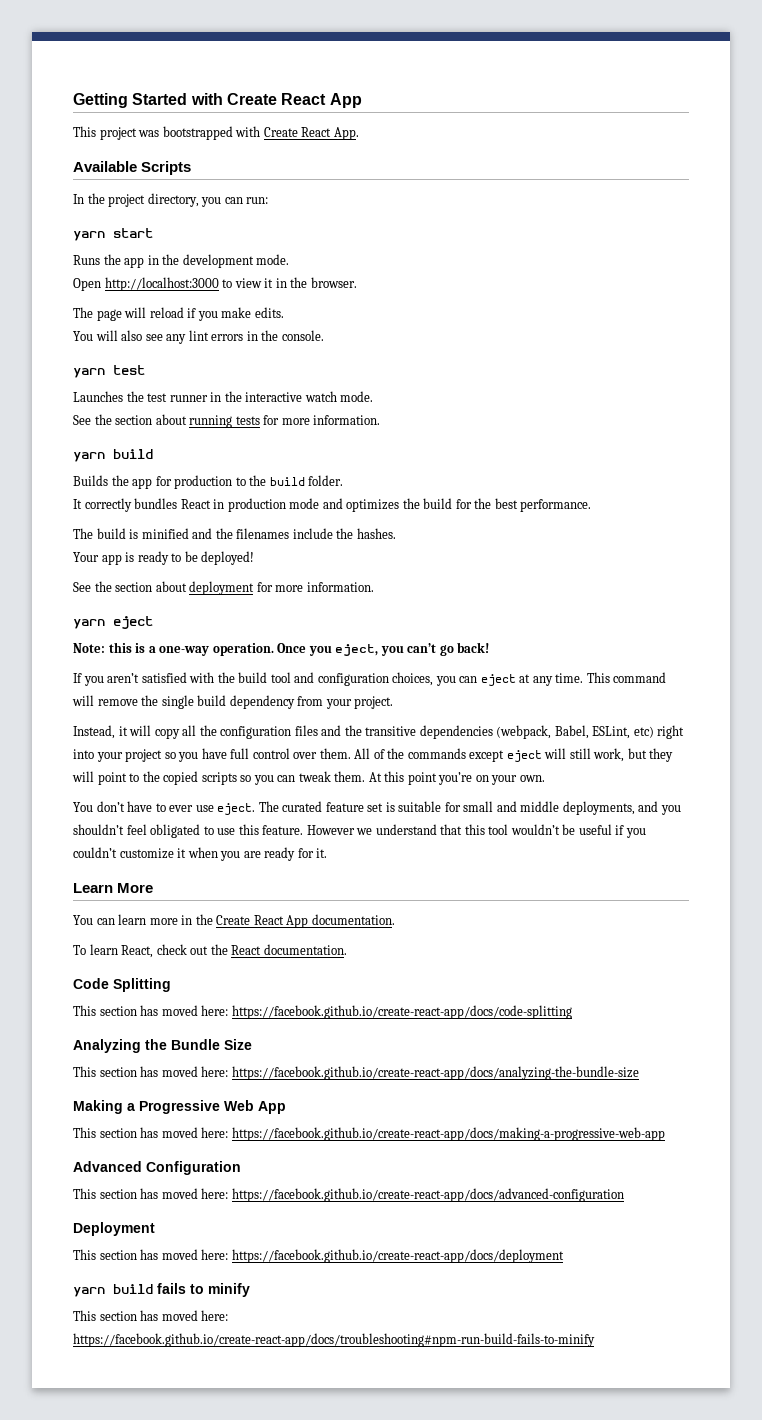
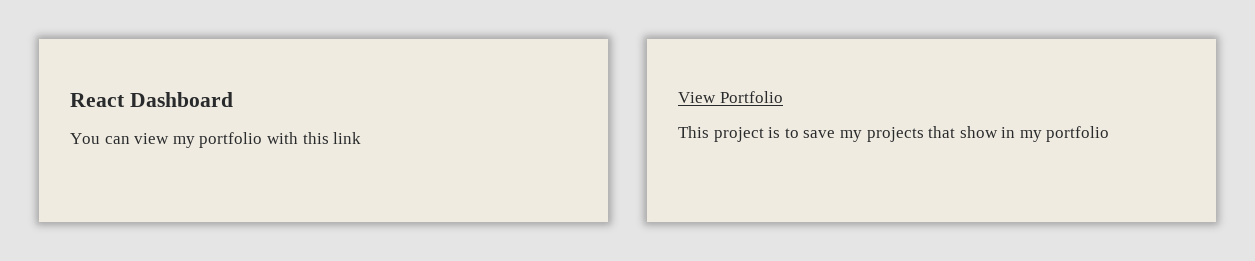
[73,93,362,108] [73,126,359,140] [73,161,192,175] [73,193,269,207] [73,228,153,241] [73,254,290,268] [73,277,357,291] [73,307,284,321] [73,330,324,344] [73,365,145,378] [73,391,374,402] [73,414,381,428] [73,449,153,462] [73,475,344,489] [73,498,592,512] [73,528,396,539] [73,551,255,565] [73,581,374,595] [73,616,153,629] [73,642,490,656] [73,672,667,686] [72,695,394,709] [73,725,685,739] [73,748,674,762] [72,771,545,785] [73,801,681,815] [73,824,646,838] [73,847,328,861] [73,883,154,893] [73,914,395,928] [73,944,347,958] [73,978,171,992] [73,1005,572,1019] [73,1039,252,1053] [73,1066,639,1080] [73,1100,286,1114] [73,1127,665,1141] [73,1161,241,1175] [73,1188,624,1202] [73,1222,155,1236] [73,1249,564,1263] [73,1283,250,1297] [73,1310,229,1321] [73,1333,595,1347] Getting Started with Create React App // This project was bootstrapped with Create React App. // Available Scripts // In the project directory, you can run: // yarn start // Runs the app in the development mode. // Open http://localhost:3000 to view it in the browser. // The page will reload if you make edits. // You will also see any lint errors in the console. // yarn test // Launches the test runner in the interactive watch mode. // See the section about running tests for more information. // yarn build // Builds the app for production to the build folder. // It correctly bundles React in production mode and optimizes the build for the best performance. // The build is minified and the filenames include the hashes. // Your app is ready to be deployed! // See the section about deployment for more information. // yarn eject // Note: this is a one-way operation. Once you eject, you can’t go back! // If you aren’t satisfied with the build tool and configuration choices, you can eject at any time. This command will remove the single build dependency from your project. // Instead, it will copy all the configuration files and the transitive dependencies (webpack, Babel, ESLint, etc) right into your project so you have full control over them. All of the commands except eject will still work, but they will point to the copied scripts so you can tweak them. At this point you’re on your own. // You don’t have to ever use eject. The curated feature set is suitable for small and middle deployments, and you shouldn’t feel obligated to use this feature. However we understand that this tool wouldn’t be useful if you couldn’t customize it when you are ready for it. // Learn More // You can learn more in the Create React App documentation. // To learn React, check out the React documentation. // Code Splitting // This section has moved here: https://facebook.github.io/create-react-app/docs/code-splitting // Analyzing the Bundle Size // This section has moved here: https://facebook.github.io/create-react-app/docs/analyzing-the-bundle-size // Making a Progressive Web App // This section has moved here: https://facebook.github.io/create-react-app/docs/making-a-progressive-web-app // Advanced Configuration // This section has moved here: https://facebook.github.io/create-react-app/docs/advanced-configuration // Deployment // This section has moved here: https://facebook.github.io/create-react-app/docs/deployment // yarn build fails to minify // This section has moved here: https://facebook.github.io/create-react-app/docs/troubleshooting#npm-run-build-fails-to-minify -> [70,92,233,107] [70,132,362,148] [678,91,783,103] [678,126,1110,142] React Dashboard // You can view my portfolio with this link // View Portfolio // This project is to save my projects that show in my portfolio

